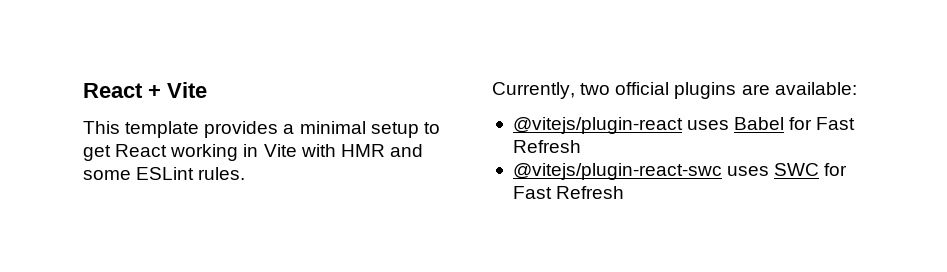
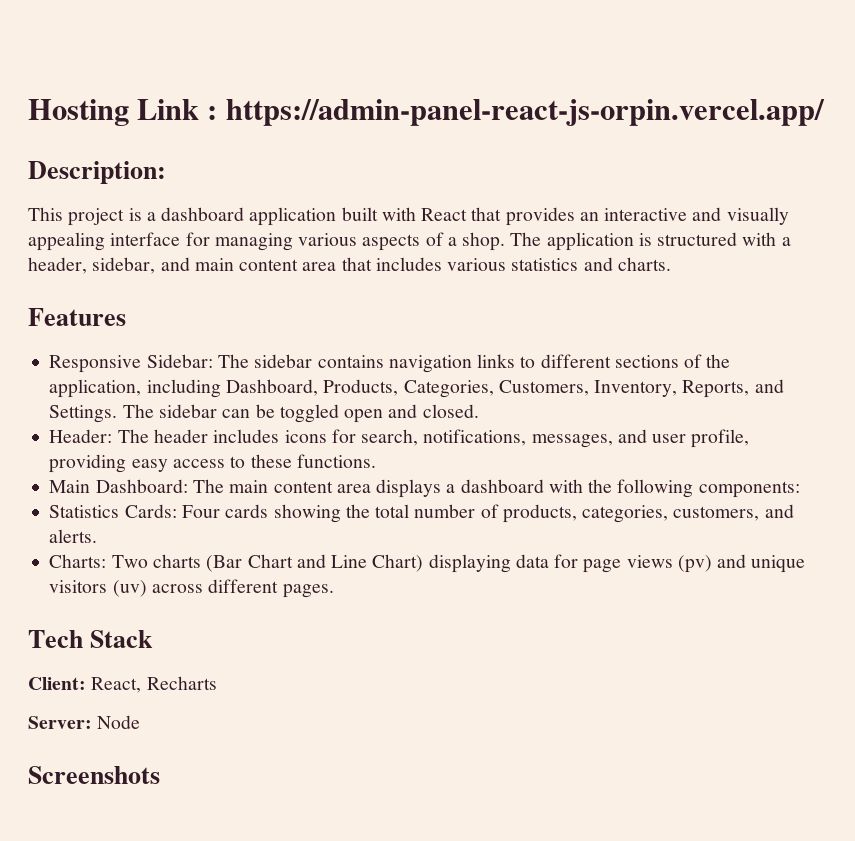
[83,82,207,98] [83,121,440,138] [83,144,423,161] [83,167,246,180] [492,82,857,99] [512,117,856,134] [512,140,581,153] [512,163,848,180] [512,186,625,199] React + Vite // This template provides a minimal setup to get React working in Vite with HMR and some ESLint rules. // Currently, two official plugins are available: // @vitejs/plugin-react uses Babel for Fast Refresh // @vitejs/plugin-react-swc uses SWC for Fast Refresh -> [28,99,825,126] [28,161,166,184] [28,207,789,226] [28,232,791,251] [28,257,671,274] [28,308,126,326] [49,354,731,373] [49,379,784,398] [49,404,479,423] [49,429,750,448] [49,454,376,473] [49,479,800,498] [49,504,794,523] [49,529,98,543] [49,554,806,573] [49,579,334,598] [28,630,154,648] [28,676,217,693] [28,715,141,729] [28,766,160,784] Hosting Link : https://admin-panel-react-js-orpin.vercel.app/ // Description: // This project is a dashboard application built with React that provides an interactive and visually appealing interface for managing various aspects of a shop. The application is structured with a header, sidebar, and main content area that includes various statistics and charts. // Features // Responsive Sidebar: The sidebar contains navigation links to different sections of the application, including Dashboard, Products, Categories, Customers, Inventory, Reports, and Settings. The sidebar can be toggled open and closed. // Header: The header includes icons for search, notifications, messages, and user profile, providing easy access to these functions. // Main Dashboard: The main content area displays a dashboard with the following components: // Statistics Cards: Four cards showing the total number of products, categories, customers, and alerts. // Charts: Two charts (Bar Chart and Line Chart) displaying data for page views (pv) and unique visitors (uv) across different pages. // Tech Stack // Client: React, Recharts // Server: Node // Screenshots

